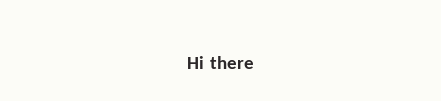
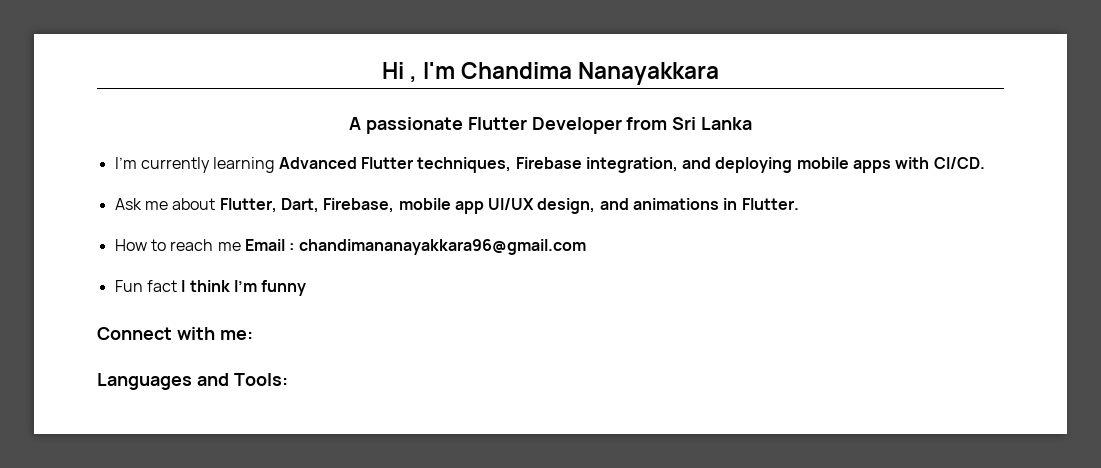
[209,56,254,69] there -> [409,62,720,85] [348,117,753,134] [114,157,985,173] [114,198,799,214] [114,239,586,255] [114,280,307,296] [97,327,253,340] [97,373,288,390] , I'm Chandima Nanayakkara // A passionate Flutter Developer from Sri Lanka // I’m currently learning Advanced Flutter techniques, Firebase integration, and deploying mobile apps with CI/CD. // Ask me about Flutter, Dart, Firebase, mobile app UI/UX design, and animations in Flutter. // How to reach me Email : chandimananayakkara96@gmail.com // Fun fact I think I’m funny // Connect with me: // Languages and Tools:

